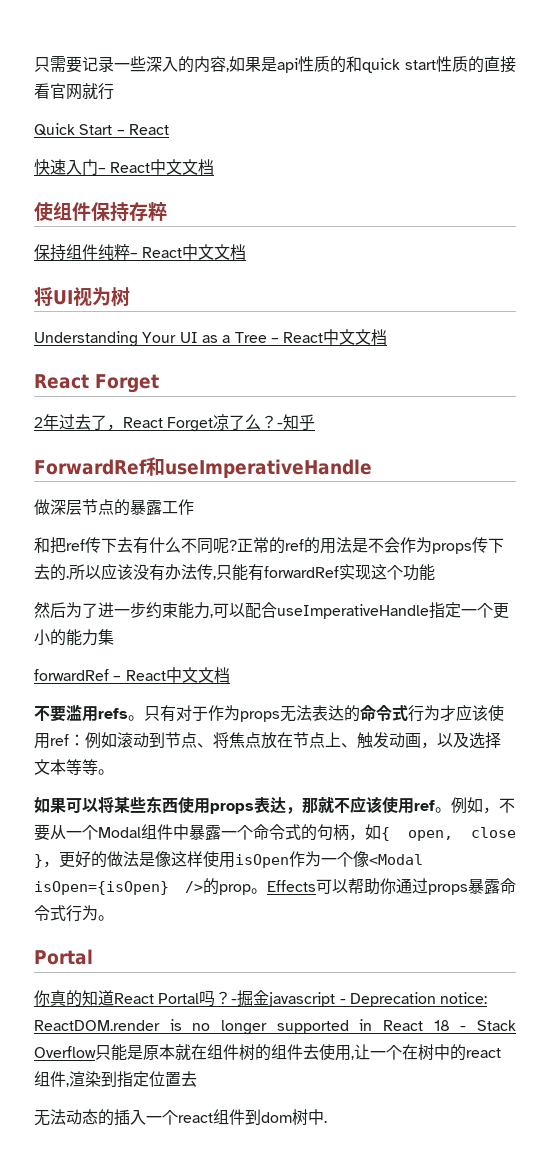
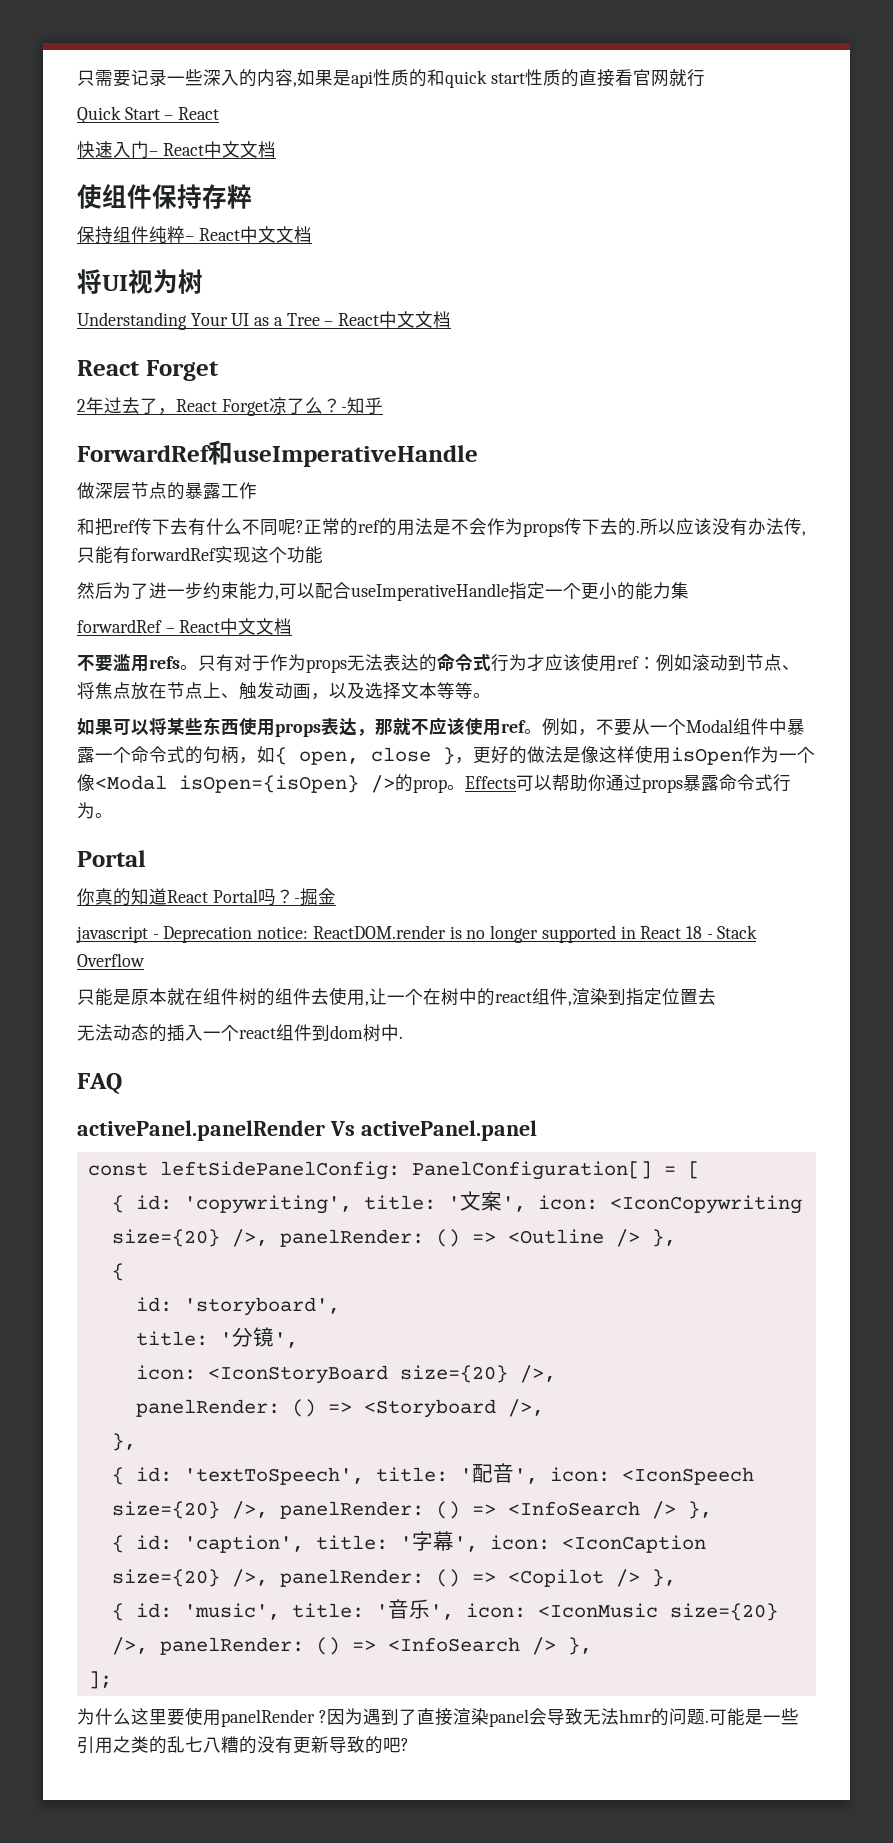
(270, 998) none -> (336, 896) //
(96, 1052) none -> (145, 960) //
(327, 1121) none -> [77,1073,122,1094] [77,1120,537,1141] [87,1161,700,1180] [111,1191,802,1214] [111,1229,676,1247] [111,1263,124,1281] [135,1297,340,1316] [135,1327,298,1348] [135,1365,556,1384] [135,1399,544,1418] [111,1433,136,1451] [111,1463,754,1485] [111,1501,712,1519] [111,1531,706,1553] [111,1569,676,1587] [111,1599,778,1621] [111,1637,592,1655] [87,1671,112,1689] [77,1707,799,1727] [77,1736,409,1754] // FAQ // activePanel.panelRender Vs activePanel.panel // const leftSidePanelConfig: PanelConfiguration[] = [ // { id: 'copywriting', title: '文案', icon: <IconCopywriting size={20} />, panelRender: () => <Outline /> }, // { // id: 'storyboard', // title: '分镜', // icon: <IconStoryBoard size={20} />, // panelRender: () => <Storyboard />, // }, // { id: 'textToSpeech', title: '配音', icon: <IconSpeech size={20} />, panelRender: () => <InfoSearch /> }, // { id: 'caption', title: '字幕', icon: <IconCaption size={20} />, panelRender: () => <Copilot /> }, // { id: 'music', title: '音乐', icon: <IconMusic size={20} />, panelRender: () => <InfoSearch /> }, // ]; // 为什么这里要使用panelRender ?因为遇到了直接渲染panel会导致无法hmr的问题.可能是一些引用之类的乱七八糟的没有更新导致的吧?

